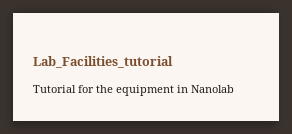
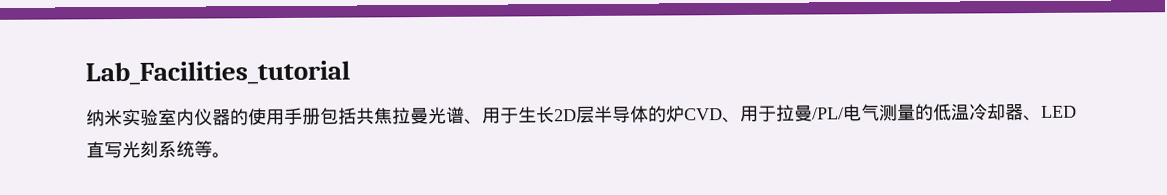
[33,85,234,96] Tutorial for the equipment in Nanolab -> [86,103,1077,127] [86,140,231,159] 纳米实验室内仪器的使用手册包括共焦拉曼光谱、用于生长2D层半导体的炉CVD、用于拉曼/PL/电气测量的低温冷却器、LED直写光刻系统等。

